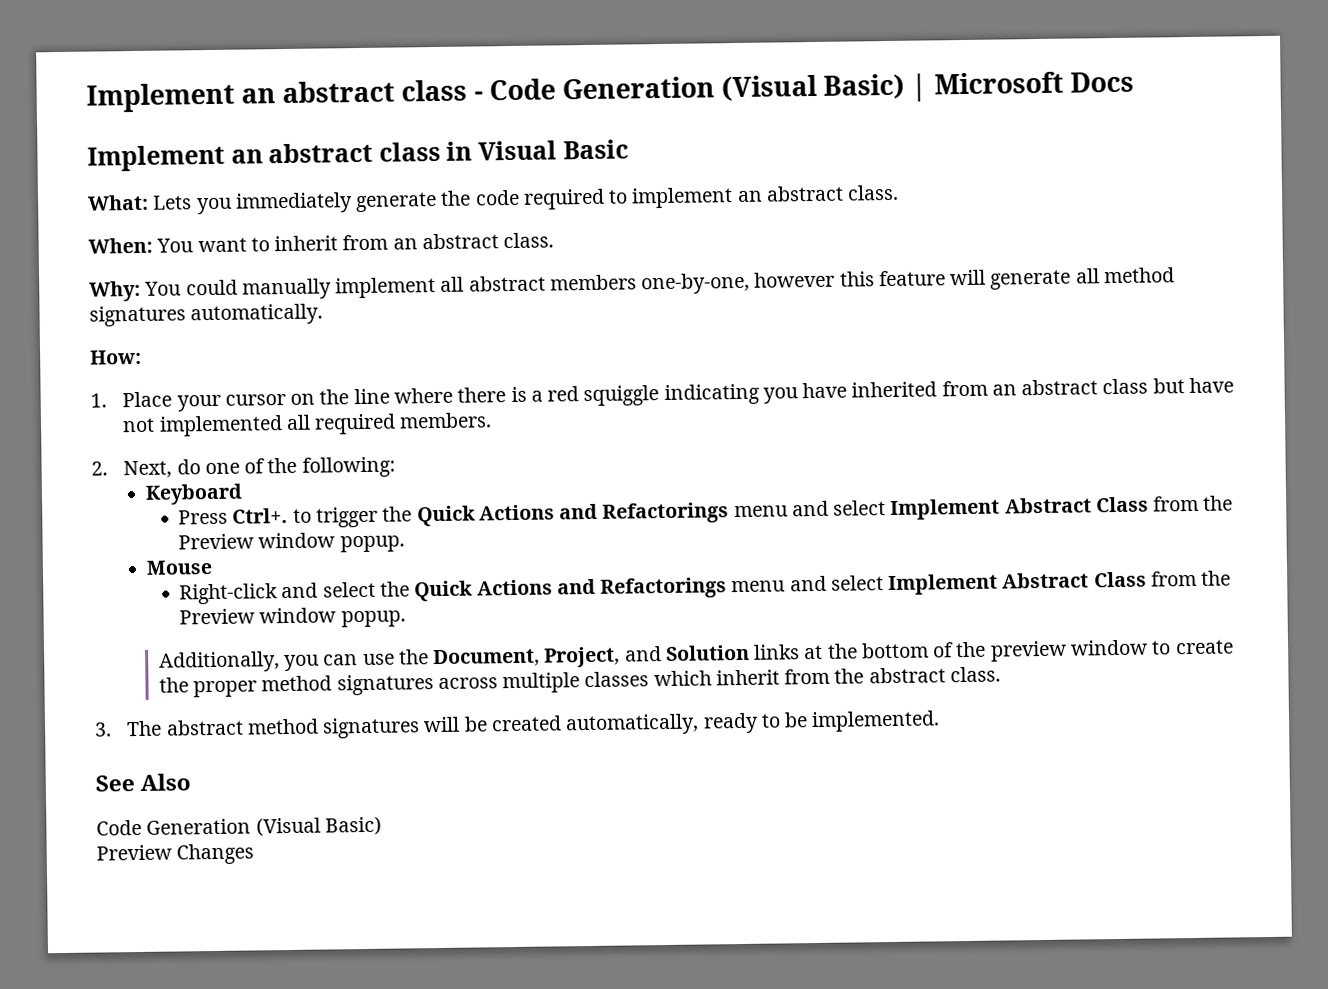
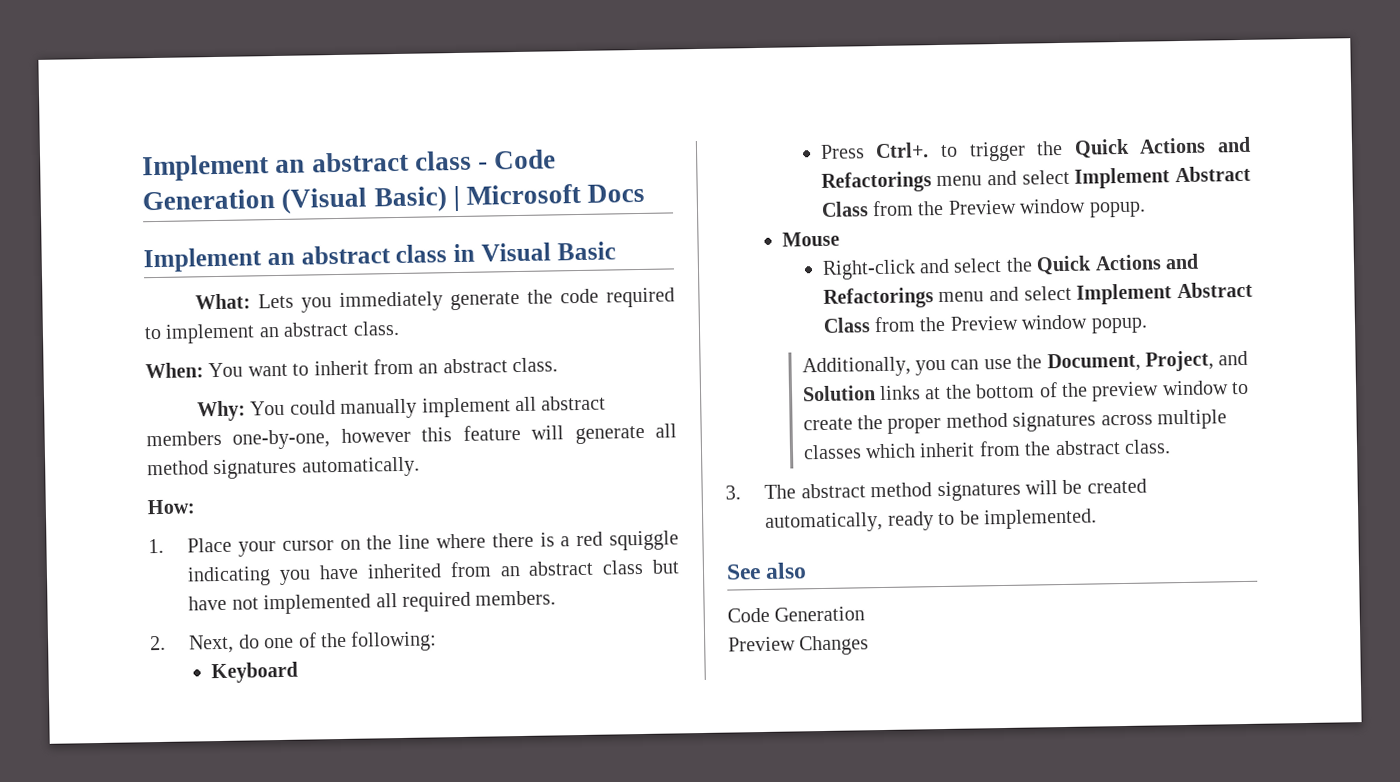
[140,773,192,791] [96,816,382,837] Also // Code Generation (Visual Basic) -> [765,562,808,579] [727,606,866,623] also // Code Generation

